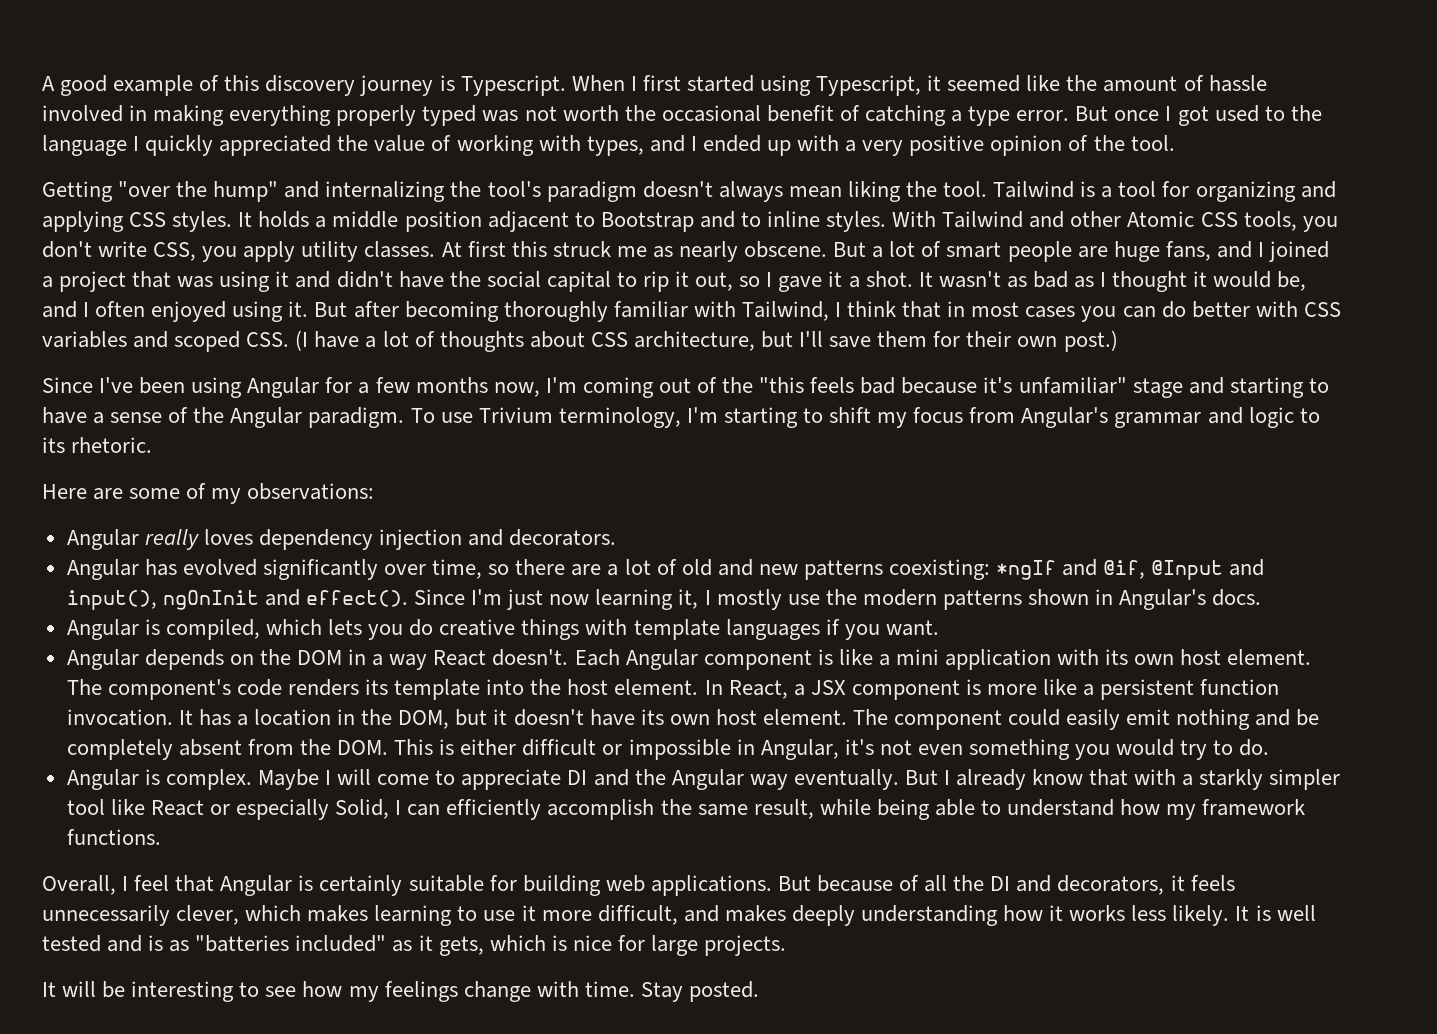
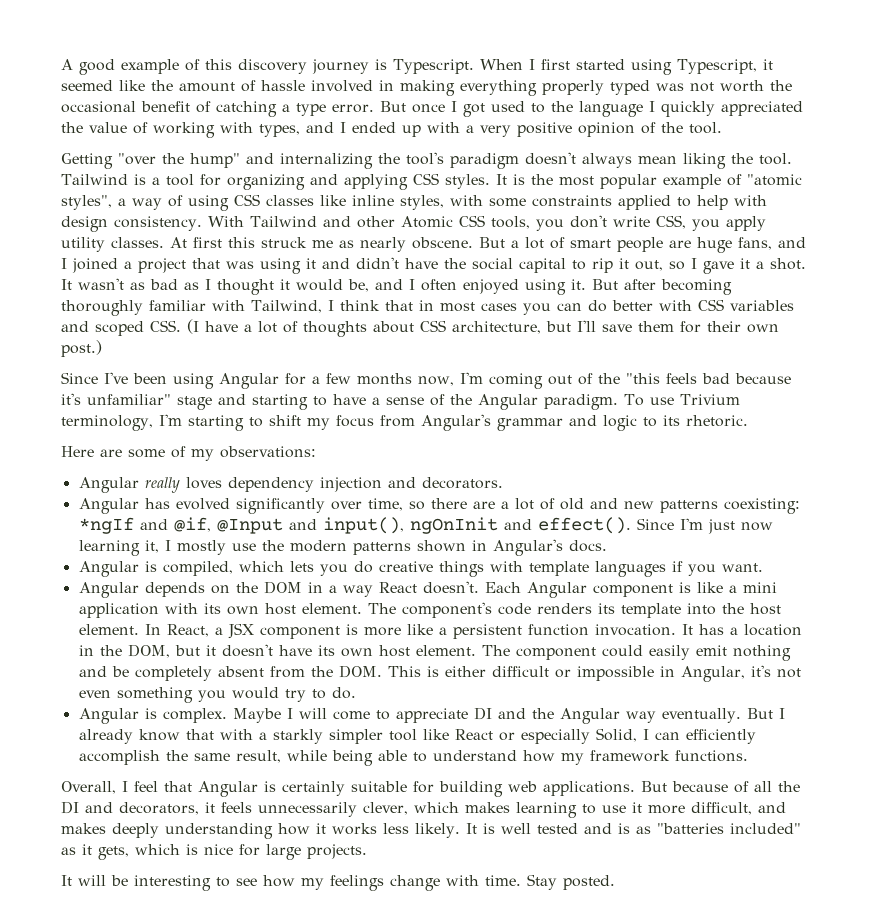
[258,211,887,232] holds a middle position adjacent to Bootstrap and to inline styles. -> [512,174,802,189] [61,194,767,211] [61,216,202,232] is the most popular example of "atomic styles", a way of using CSS classes like inline styles, with some constraints applied to help with design consistency.

